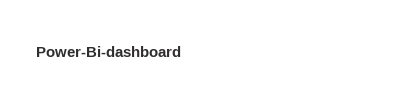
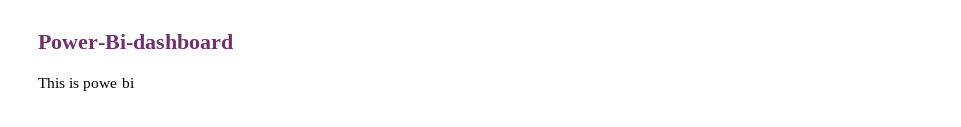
(181, 51) none -> [38,78,135,91] // This is powe bi

